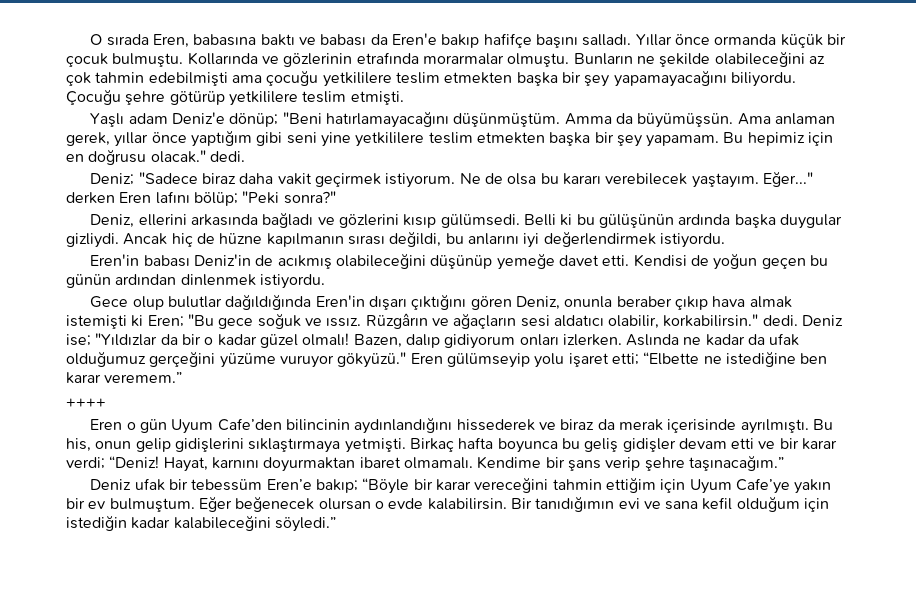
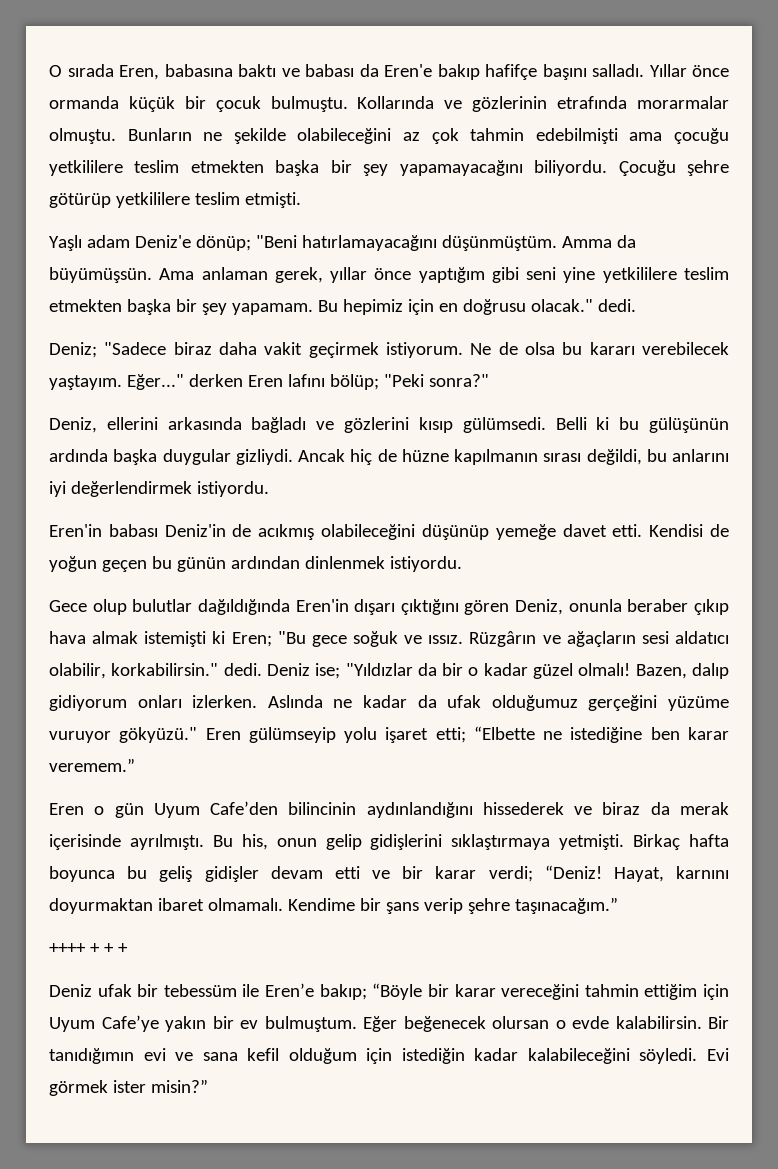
[66,398,106,408] // ++++ -> (135, 765) none
(784, 463) none -> [49,943,128,954] // ++++ + + +
(263, 485) none -> [242,984,260,997] ile
[274,517,336,532] söyledi.” -> [639,1048,729,1064] [49,1079,208,1096] söyledi. Evi görmek ister misin?”

